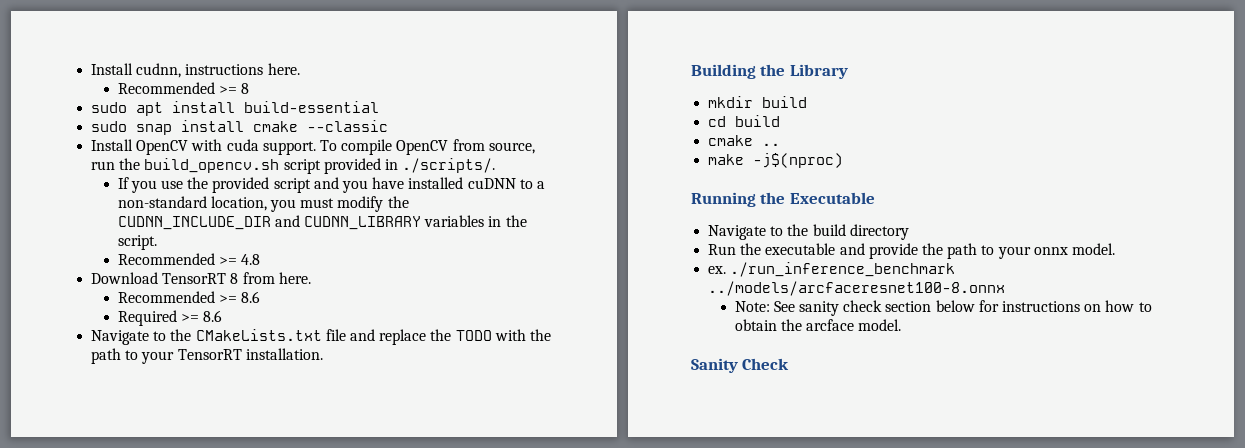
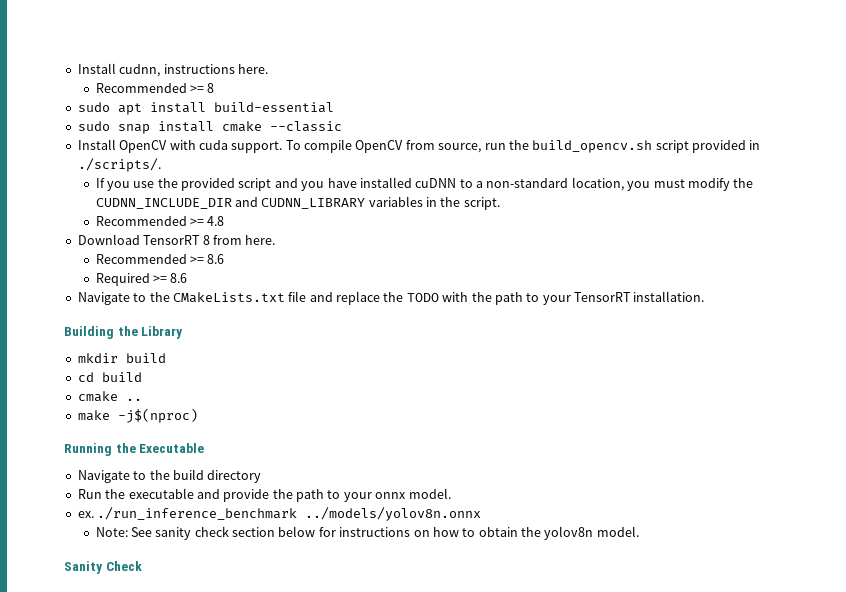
[708,281,1006,296] ../models/arcfaceresnet100-8.onnx -> [305,507,482,521] ../models/yolov8n.onnx
[806,319,855,331] arcface -> [544,526,594,540] yolov8n

